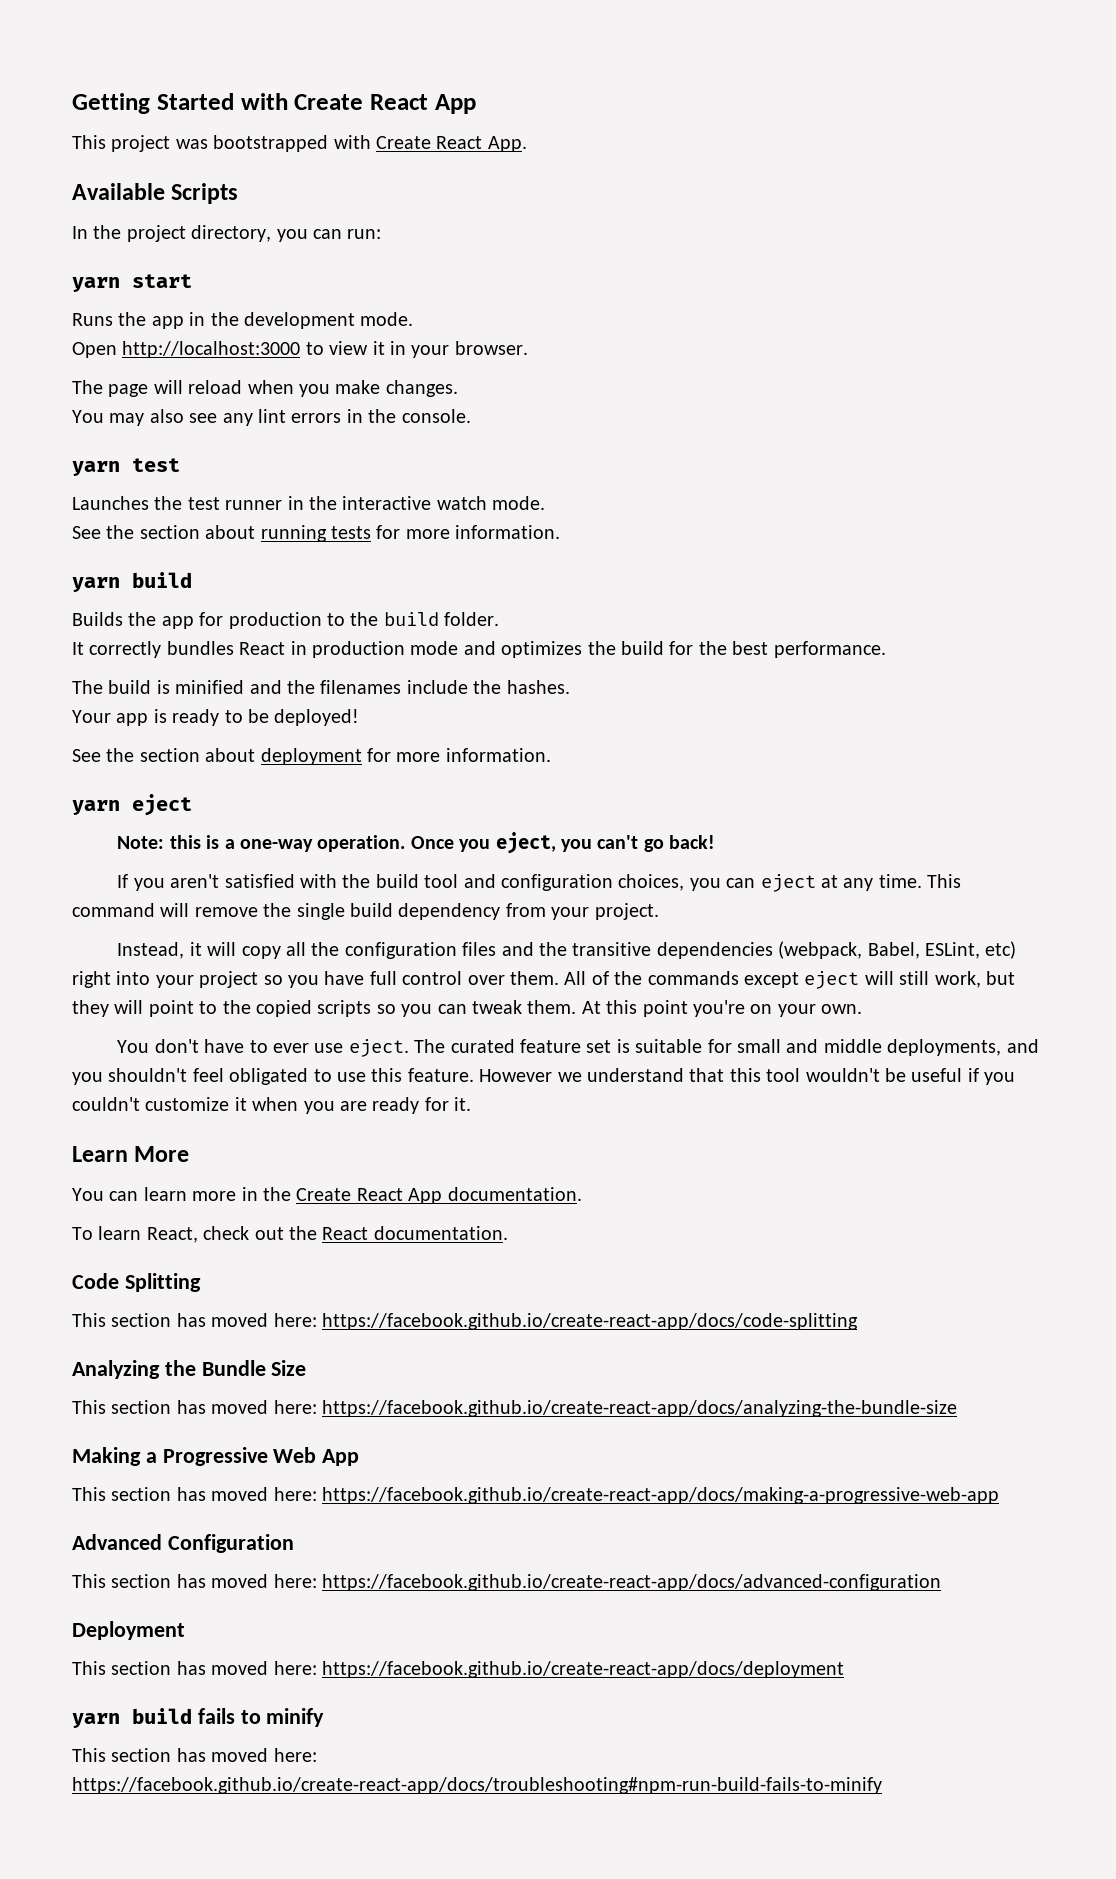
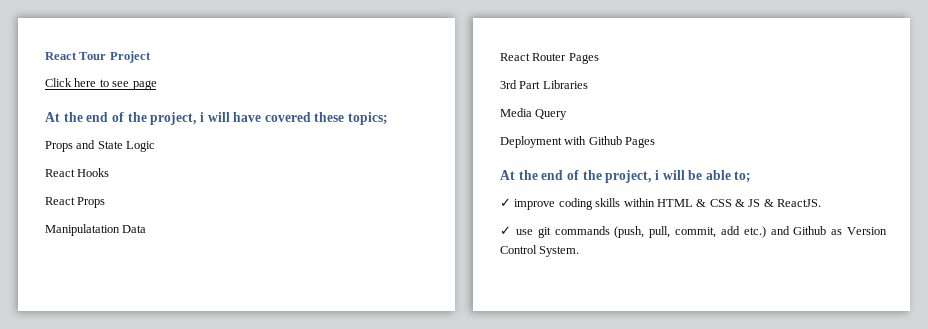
[72,93,476,114] [72,135,527,152] [72,183,239,204] [72,225,382,242] [72,274,192,292] [72,312,414,329] [72,341,528,358] [72,380,458,397] [72,409,471,426] [72,458,180,476] [72,496,546,510] [72,525,561,542] [72,572,192,592] [72,612,500,629] [72,641,886,658] [72,680,570,694] [72,709,360,726] [72,748,551,765] [72,794,192,816] [117,832,716,854] [117,874,962,892] [72,903,659,920] [117,941,1017,959] [72,971,1015,989] [72,1000,863,1017] [117,1039,1039,1057] [72,1068,1016,1085] [72,1097,472,1114] [72,1146,190,1162] [72,1187,582,1204] [72,1226,508,1243] [72,1273,201,1292] [72,1313,858,1330] [72,1360,307,1379] [72,1400,957,1417] [72,1447,360,1466] [72,1487,999,1504] [72,1534,294,1553] [72,1574,941,1591] [72,1621,185,1640] [72,1661,844,1678] [72,1708,325,1728] [72,1748,317,1762] [72,1777,882,1794] Getting Started with Create React App // This project was bootstrapped with Create React App. // Available Scripts // In the project directory, you can run: // yarn start // Runs the app in the development mode. // Open http://localhost:3000 to view it in your browser. // The page will reload when you make changes. // You may also see any lint errors in the console. // yarn test // Launches the test runner in the interactive watch mode. // See the section about running tests for more information. // yarn build // Builds the app for production to the build folder. // It correctly bundles React in production mode and optimizes the build for the best performance. // The build is minified and the filenames include the hashes. // Your app is ready to be deployed! // See the section about deployment for more information. // yarn eject // Note: this is a one-way operation. Once you eject, you can't go back! // If you aren't satisfied with the build tool and configuration choices, you can eject at any time. This command will remove the single build dependency from your project. // Instead, it will copy all the configuration files and the transitive dependencies (webpack, Babel, ESLint, etc) right into your project so you have full control over them. All of the commands except eject will still work, but they will point to the copied scripts so you can tweak them. At this point you're on your own. // You don't have to ever use eject. The curated feature set is suitable for small and middle deployments, and you shouldn't feel obligated to use this feature. However we understand that this tool wouldn't be useful if you couldn't customize it when you are ready for it. // Learn More // You can learn more in the Create React App documentation. // To learn React, check out the React documentation. // Code Splitting // This section has moved here: https://facebook.github.io/create-react-app/docs/code-splitting // Analyzing the Bundle Size // This section has moved here: https://facebook.github.io/create-react-app/docs/analyzing-the-bundle-size // Making a Progressive Web App // This section has moved here: https://facebook.github.io/create-react-app/docs/making-a-progressive-web-app // Advanced Configuration // This section has moved here: https://facebook.github.io/create-react-app/docs/advanced-configuration // Deployment // This section has moved here: https://facebook.github.io/create-react-app/docs/deployment // yarn build fails to minify // This section has moved here: https://facebook.github.io/create-react-app/docs/troubleshooting#npm-run-build-fails-to-minify -> [45,51,151,63] [45,78,157,90] [45,112,389,125] [45,140,156,152] [45,168,110,177] [45,197,106,208] [45,224,147,236] [500,53,599,64] [500,80,588,89] [500,108,568,120] [500,136,656,148] [500,170,752,183] [500,198,822,210] [500,226,887,238] [500,245,580,257] React Tour Project // Click here to see page // At the end of the project, i will have covered these topics; // Props and State Logic // React Hooks // React Props // Manipulatation Data // React Router Pages // 3rd Part Libraries // Media Query // Deployment with Github Pages // At the end of the project, i will be able to; // ✓ improve coding skills within HTML & CSS & JS & ReactJS. // ✓ use git commands (push, pull, commit, add etc.) and Github as Version Control System.

